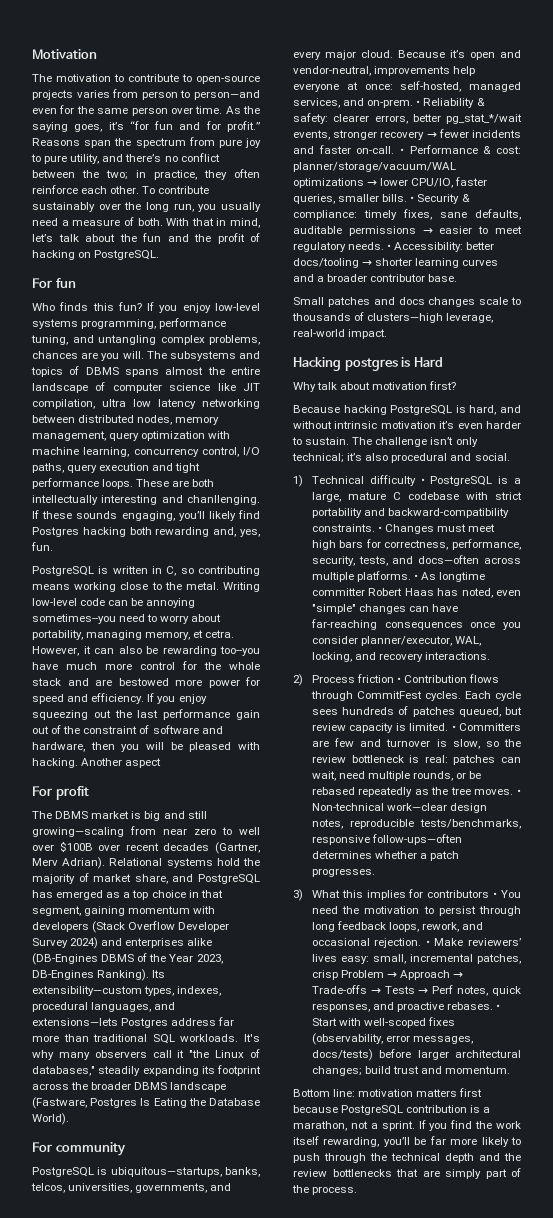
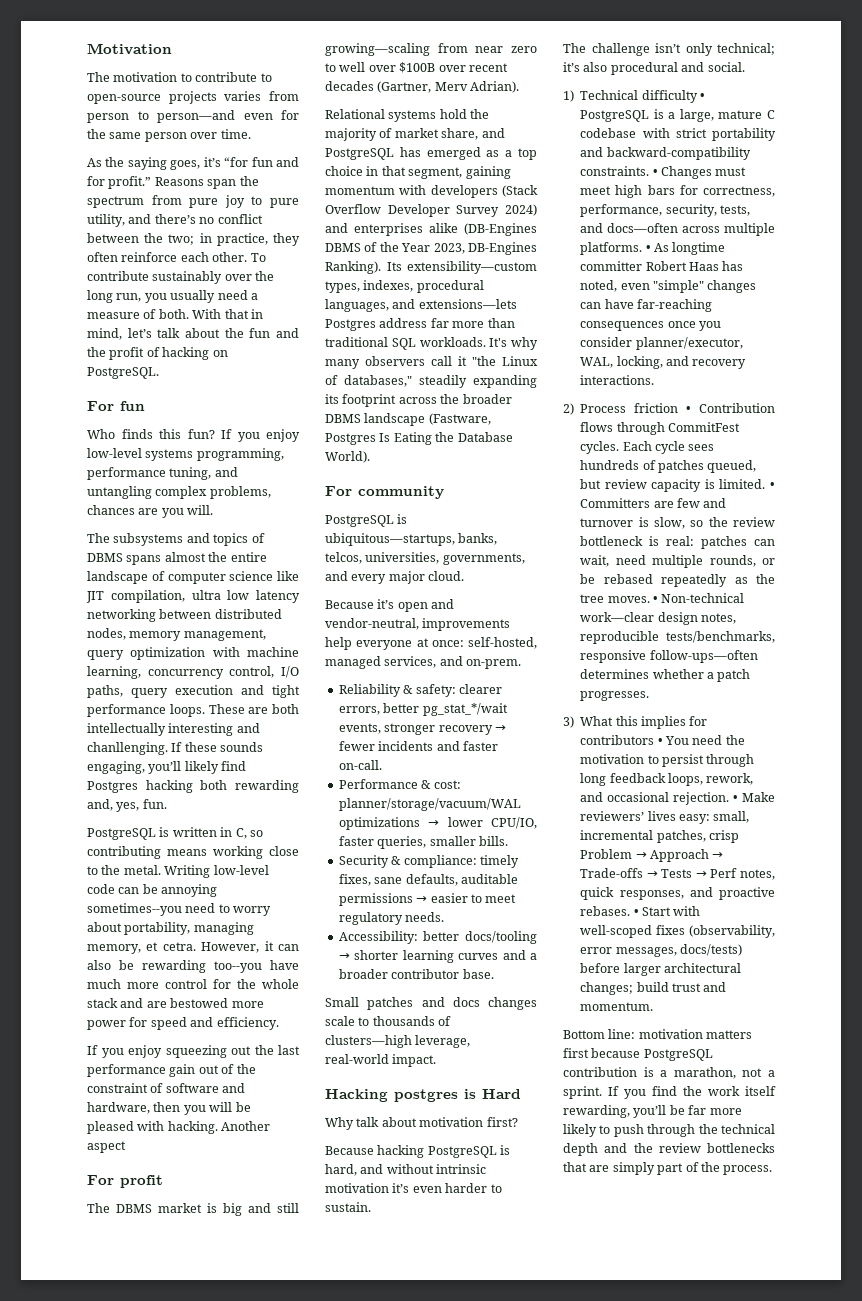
(223, 110) none -> (251, 134) //
(144, 355) none -> (214, 510) //
(145, 698) none -> (279, 1023) //
(106, 863) none -> (520, 87) //
(393, 54) none -> (465, 576) //
[416,100,421,106] • -> (522, 664) //
[400,148,404,154] • -> (382, 765) //
[410,196,415,202] • -> (508, 841) //
[387,244,392,250] • -> (445, 917) //
(350, 441) none -> (371, 1207) //

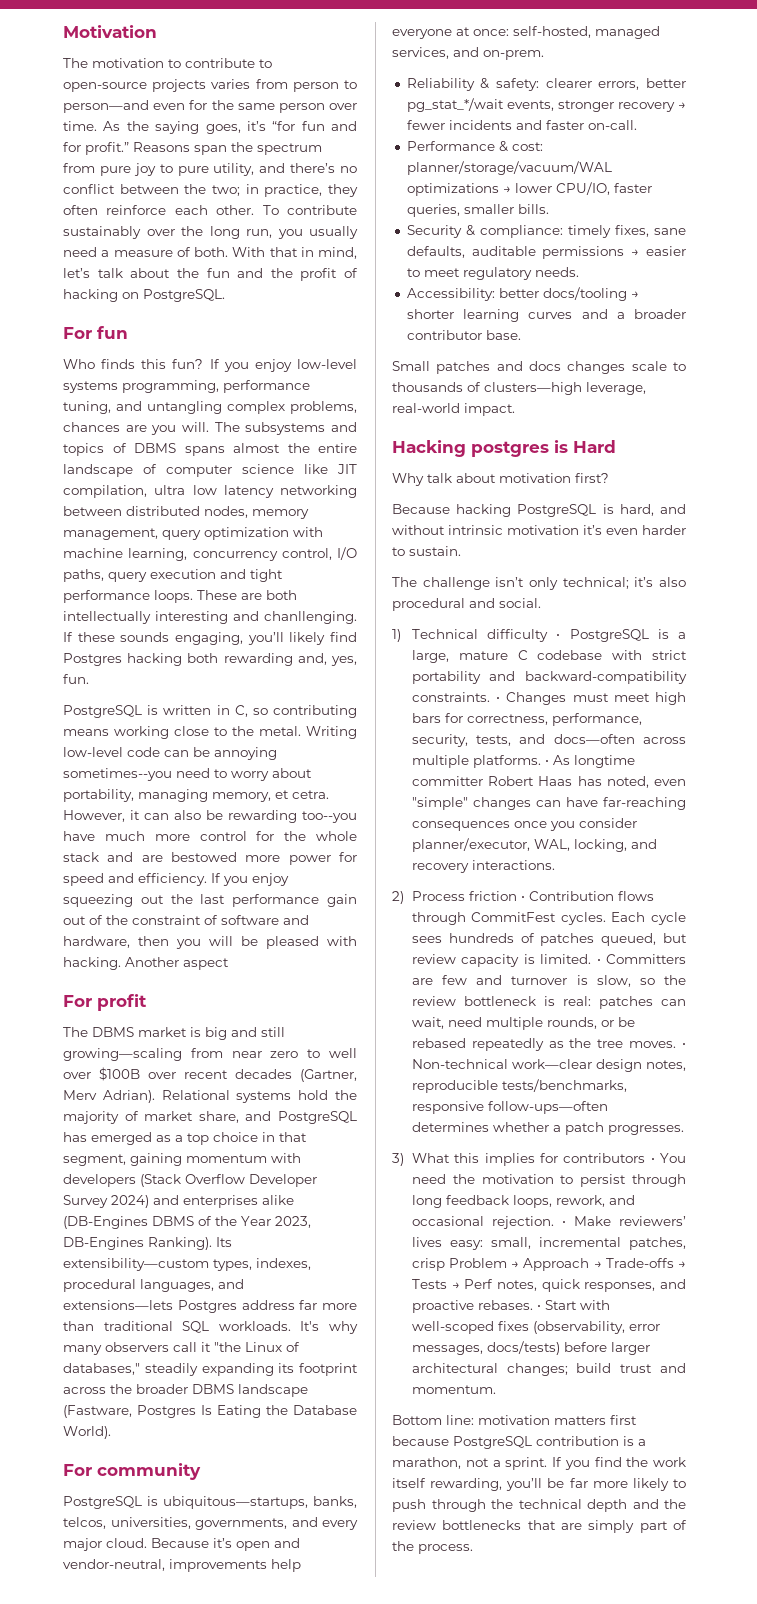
(251, 134) // -> (97, 126) none
(214, 510) // -> (209, 427) none
(279, 1023) // -> (207, 879) none
(520, 87) // -> (155, 1096) none
(465, 576) // -> (147, 1543) none

